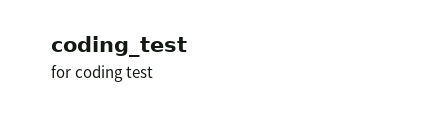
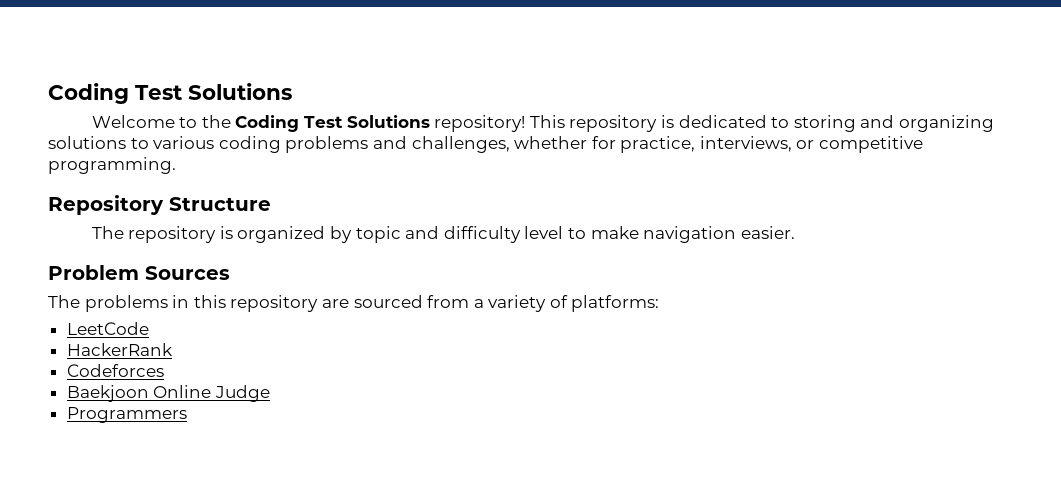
[51,36,187,57] [51,65,154,82] coding_test // for coding test -> [48,83,292,104] [91,115,994,132] [48,136,924,153] [48,157,176,174] [48,195,271,215] [91,226,795,243] [48,265,230,280] [48,295,660,312] [66,322,149,335] [66,343,173,356] [66,364,164,377] [66,385,270,402] [66,407,187,423] Coding Test Solutions // Welcome to the Coding Test Solutions repository! This repository is dedicated to storing and organizing solutions to various coding problems and challenges, whether for practice, interviews, or competitive programming. // Repository Structure // The repository is organized by topic and difficulty level to make navigation easier. // Problem Sources // The problems in this repository are sourced from a variety of platforms: // LeetCode // HackerRank // Codeforces // Baekjoon Online Judge // Programmers

